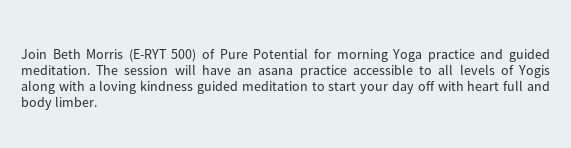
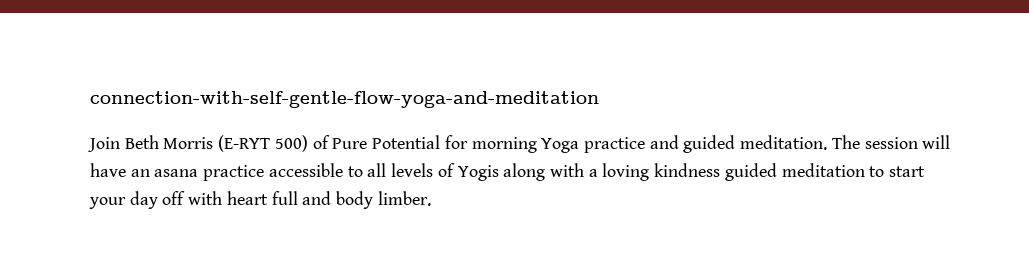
(21, 54) none -> [90,91,599,108] connection-with-self-gentle-flow-yoga-and-meditation //

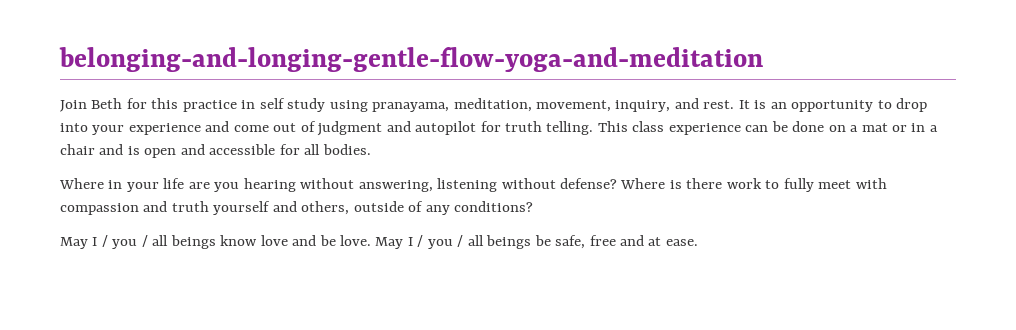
[90,91,599,108] connection-with-self-gentle-flow-yoga-and-meditation -> [59,47,763,72] belonging-and-longing-gentle-flow-yoga-and-meditation
[163,135,951,153] [90,163,926,181] [89,191,431,209] Morris (E-RYT 500) of Pure Potential for morning Yoga practice and guided meditation. The session will have an asana practice accessible to all levels of Yogis along with a loving kindness guided meditation to start your day off with heart full and body limber. -> [126,98,928,112] [60,121,938,136] [60,144,371,158] [59,178,887,192] [60,201,534,215] [60,235,698,249] for this practice in self study using pranayama, meditation, movement, inquiry, and rest. It is an opportunity to drop into your experience and come out of judgment and autopilot for truth telling. This class experience can be done on a mat or in a chair and is open and accessible for all bodies. // Where in your life are you hearing without answering, listening without defense? Where is there work to fully meet with compassion and truth yourself and others, outside of any conditions? // May I / you / all beings know love and be love. May I / you / all beings be safe, free and at ease.

